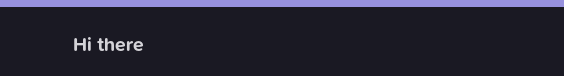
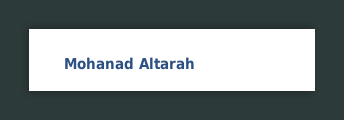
[73,37,145,52] Hi there -> [64,57,195,70] Mohanad Altarah

